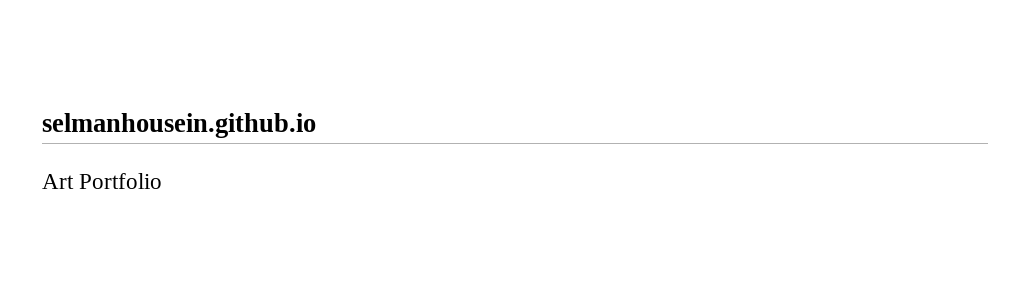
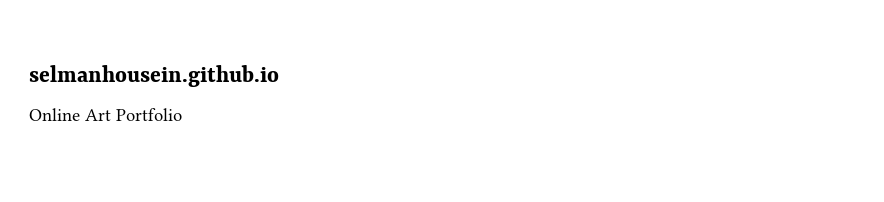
(316, 125) none -> [29,108,80,121] Online

